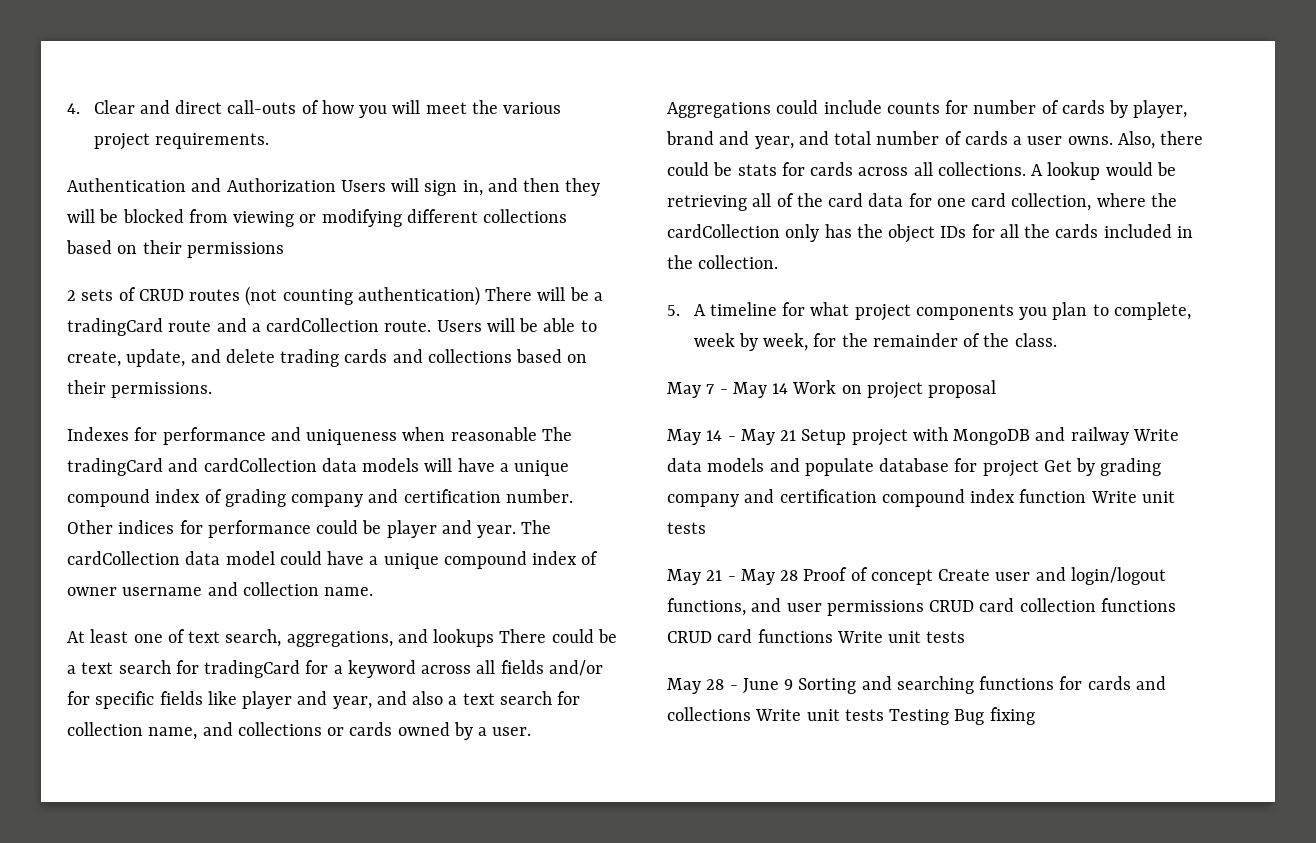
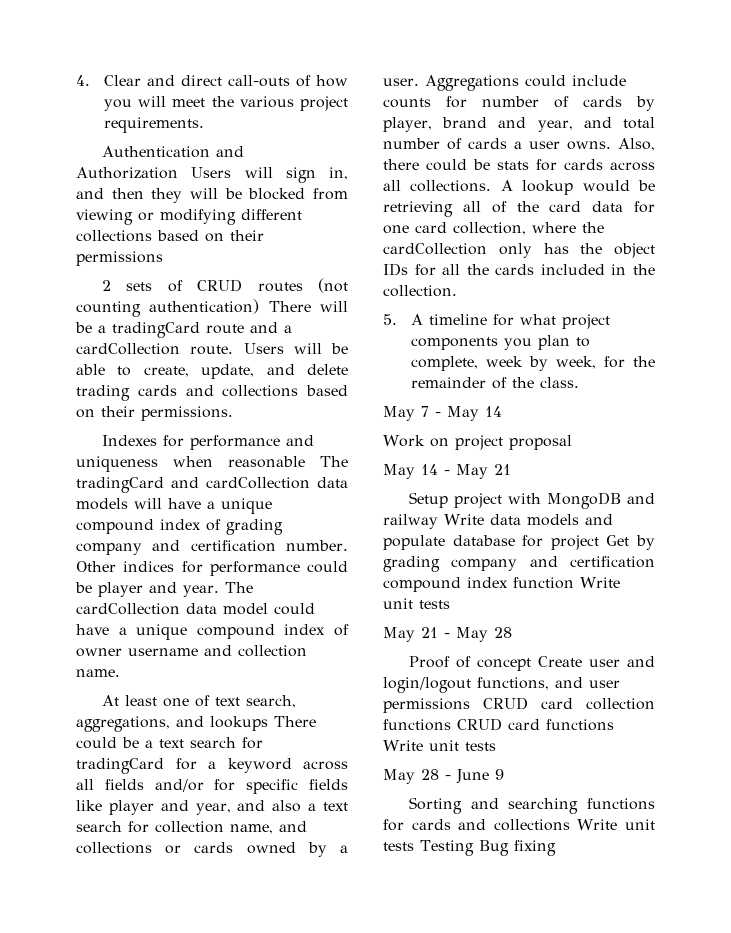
(789, 388) none -> (502, 411) //
(797, 435) none -> (511, 469) //
(799, 575) none -> (512, 632) //
(794, 684) none -> (504, 774) //

